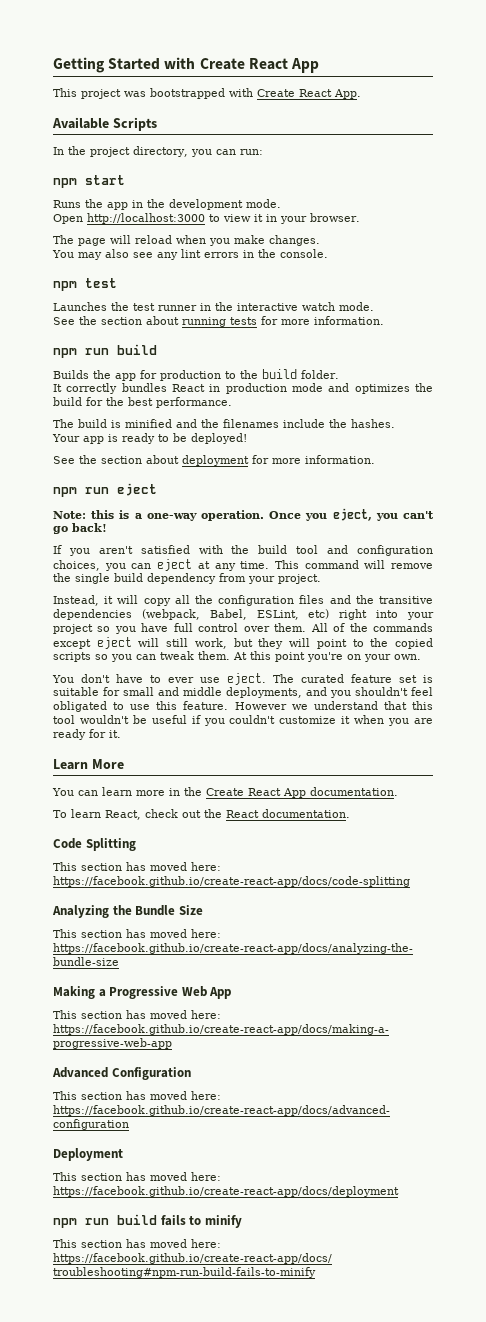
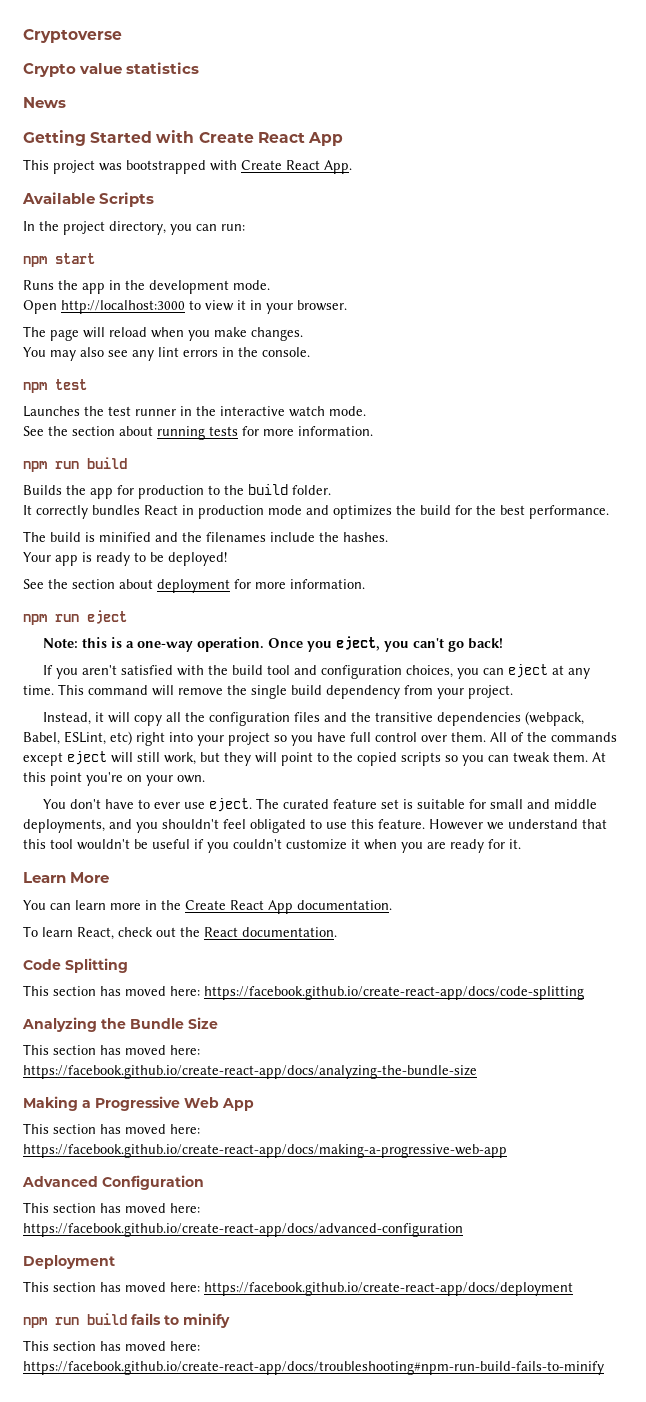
(53, 65) none -> [23,29,122,43] [23,62,200,77] [23,97,66,108] Cryptoverse // Crypto value statistics // News //

